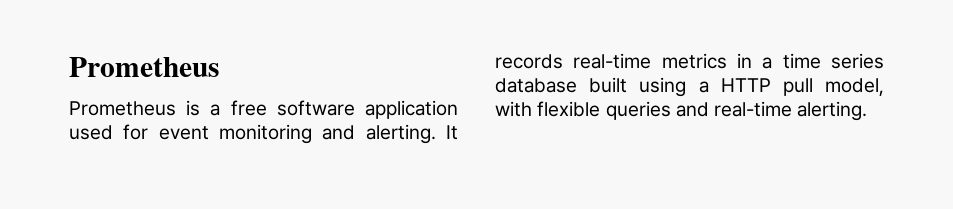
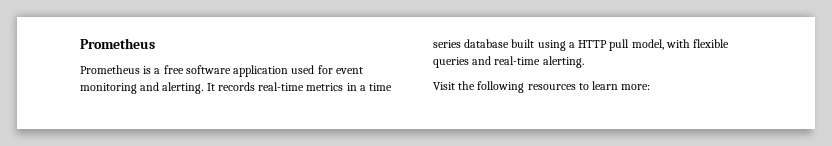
(868, 111) none -> [433,81,651,93] // Visit the following resources to learn more:

